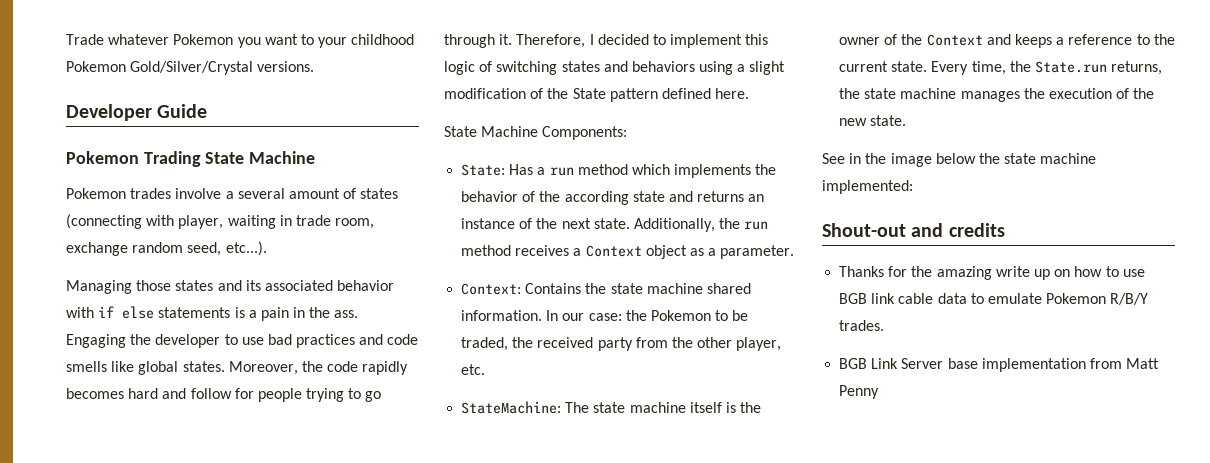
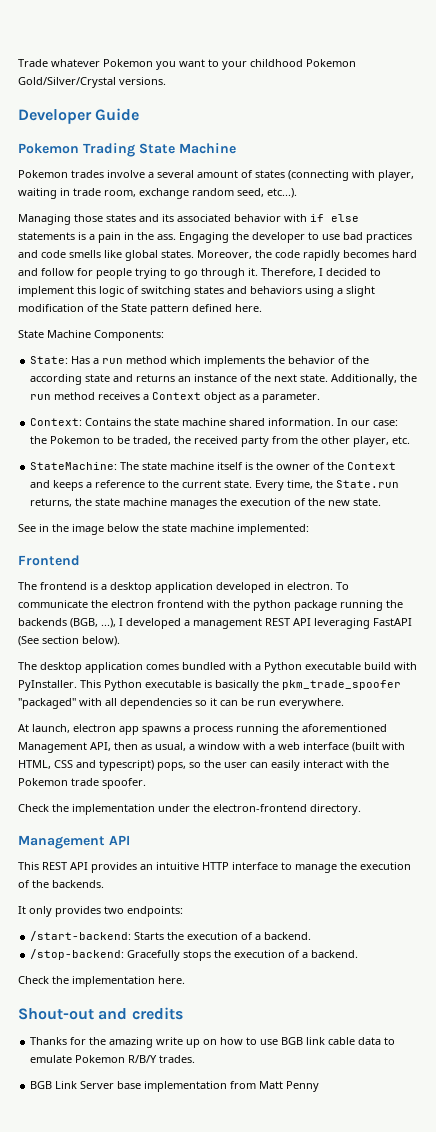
(913, 187) none -> [18,555,80,566] [18,582,349,593] [18,600,403,611] [18,618,412,629] [18,636,120,646] [18,662,417,673] [18,680,401,691] [18,698,344,709] [18,724,387,735] [18,742,405,753] [18,760,389,771] [18,778,146,789] [18,804,361,815] [18,835,130,849] [18,862,411,873] [18,880,104,888] [18,906,183,917] [30,931,312,941] [30,949,359,961] [18,976,185,987] // Frontend // The frontend is a desktop application developed in electron. To communicate the electron frontend with the python package running the backends (BGB, ...), I developed a management REST API leveraging FastAPI (See section below). // The desktop application comes bundled with a Python executable build with PyInstaller. This Python executable is basically the pkm_trade_spoofer "packaged" with all dependencies so it can be run everywhere. // At launch, electron app spawns a process running the aforementioned Management API, then as usual, a window with a web interface (built with HTML, CSS and typescript) pops, so the user can easily interact with the Pokemon trade spoofer. // Check the implementation under the electron-frontend directory. // Management API // This REST API provides an intuitive HTTP interface to manage the execution of the backends. // It only provides two endpoints: // /start-backend: Starts the execution of a backend. // /stop-backend: Gracefully stops the execution of a backend. // Check the implementation here.

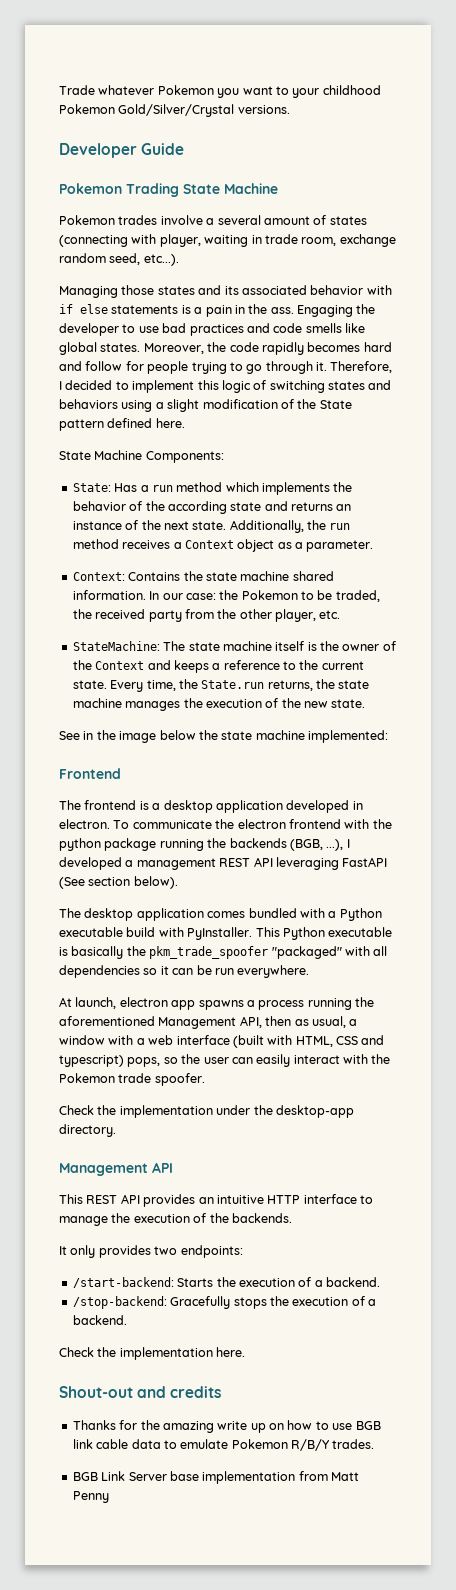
[213,804,307,812] electron-frontend -> [275,1105,354,1118] desktop-app

